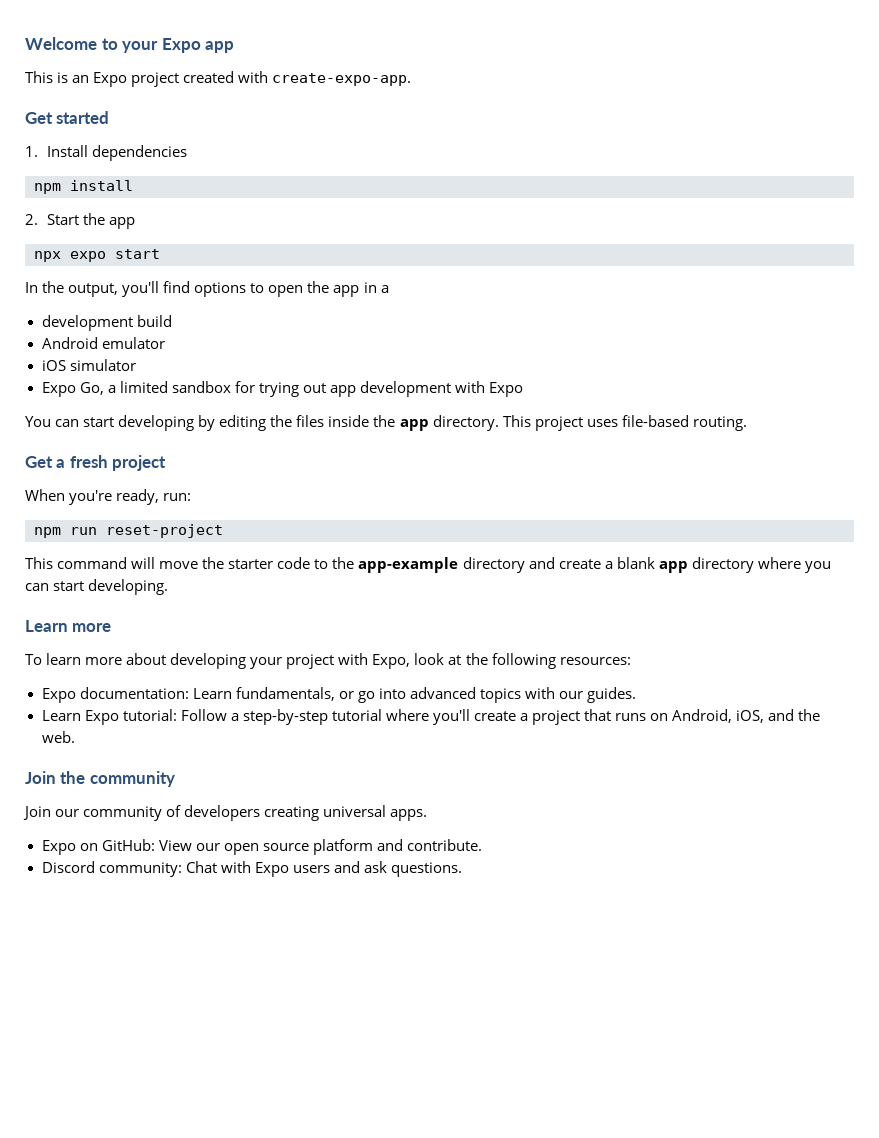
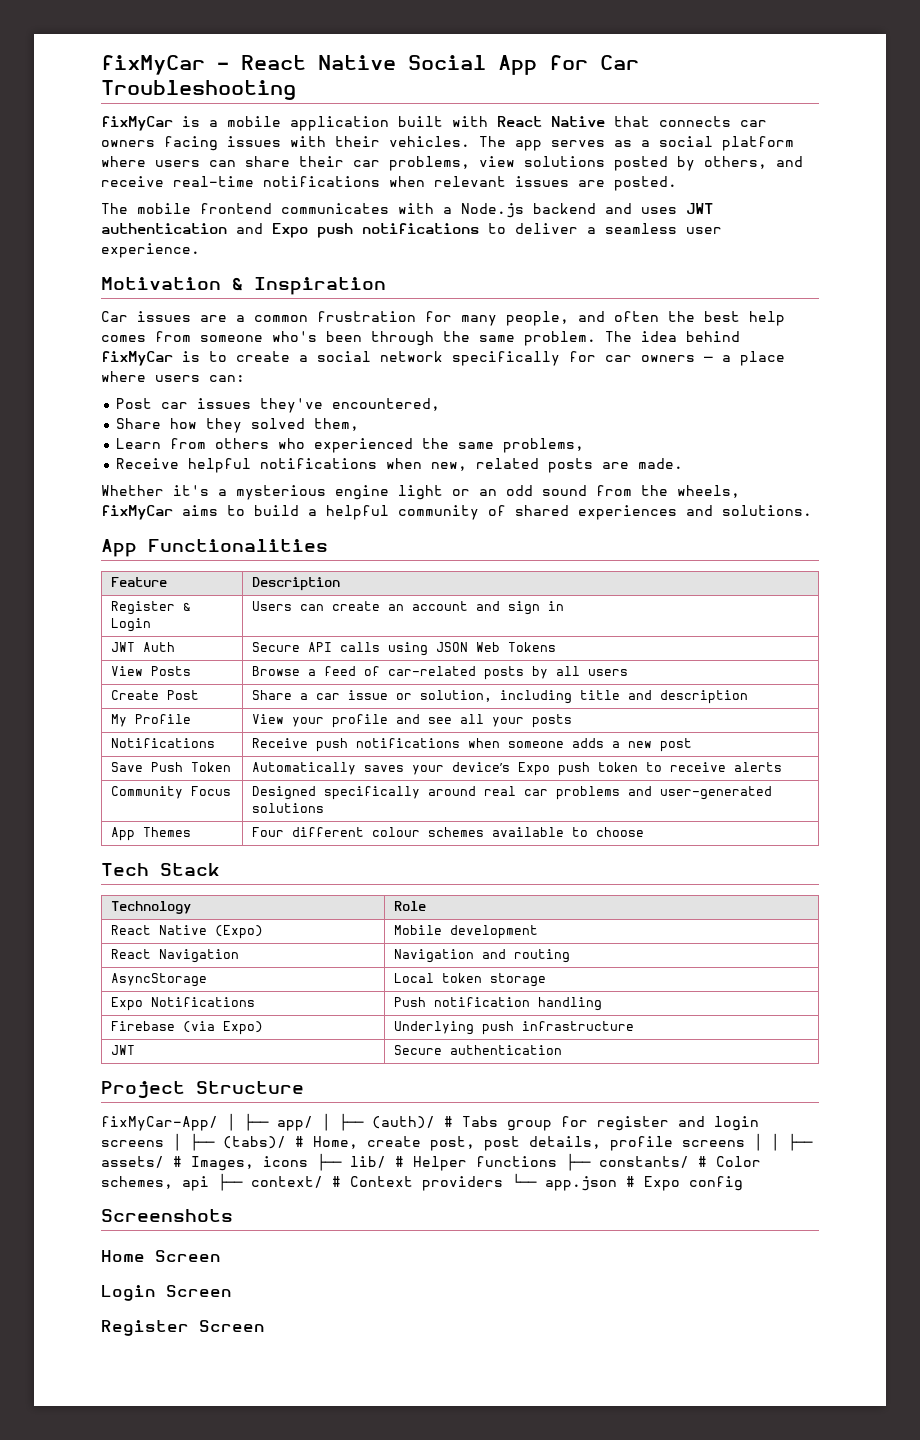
[25,37,235,53] [25,71,412,87] [25,111,110,124] [25,145,188,161] [34,180,133,194] [25,213,136,229] [34,249,160,262] [25,281,389,297] [41,315,172,331] [41,337,165,349] [41,359,136,371] [41,381,524,397] [25,415,747,431] [25,455,167,471] [25,489,192,505] [34,524,223,538] [25,557,831,573] [25,579,169,595] [25,620,112,632] [25,653,631,669] [41,687,637,703] [41,709,821,725] [41,731,75,743] [25,771,175,787] [23,805,428,821] [41,839,482,855] [41,861,462,877] Welcome to your Expo app // This is an Expo project created with create-expo-app. // Get started // 1. Install dependencies // npm install // 2. Start the app // npx expo start // In the output, you'll find options to open the app in a // development build // Android emulator // iOS simulator // Expo Go, a limited sandbox for trying out app development with Expo // You can start developing by editing the files inside the app directory. This project uses file-based routing. // Get a fresh project // When you're ready, run: // npm run reset-project // This command will move the starter code to the app-example directory and create a blank app directory where you can start developing. // Learn more // To learn more about developing your project with Expo, look at the following resources: // Expo documentation: Learn fundamentals, or go into advanced topics with our guides. // Learn Expo tutorial: Follow a step-by-step tutorial where you'll create a project that runs on Android, iOS, and the web. // Join the community // Join our community of developers creating universal apps. // Expo on GitHub: View our open source platform and contribute. // Discord community: Chat with Expo users and ask questions. -> [101,55,639,75] [101,80,296,100] [101,116,767,131] [101,136,794,151] [101,156,803,171] [101,176,677,191] [101,203,713,218] [101,223,722,238] [101,243,200,258] [101,277,386,295] [101,311,785,326] [101,331,740,346] [101,351,785,366] [101,371,245,382] [116,398,441,413] [116,418,360,433] [116,438,585,453] [116,458,684,473] [101,485,740,500] [101,505,812,520] [101,539,328,557] [111,577,168,587] [252,577,341,591] [111,601,192,615] [111,618,152,632] [252,601,565,615] [111,642,176,652] [252,642,557,656] [111,666,192,676] [252,666,629,680] [111,690,200,700] [252,690,749,704] [111,714,192,727] [252,714,573,728] [111,738,216,748] [252,738,693,752] [111,762,232,772] [252,762,783,776] [111,786,232,799] [252,786,773,800] [252,803,325,813] [111,827,192,841] [252,827,645,837] [101,863,220,876] [111,901,192,914] [394,901,427,911] [111,925,264,939] [394,925,539,939] [111,949,240,963] [394,949,571,963] [111,973,208,987] [394,973,547,987] [111,997,256,1011] [394,997,603,1011] [111,1021,264,1035] [394,1021,635,1035] [111,1045,136,1055] [394,1045,563,1055] [101,1081,304,1099] [101,1113,759,1131] [101,1133,813,1151] [101,1153,761,1171] [101,1173,743,1191] [101,1209,233,1222] [101,1250,221,1262] [101,1285,232,1301] [101,1320,265,1336] fixMyCar - React Native Social App for Car Troubleshooting // fixMyCar is a mobile application built with React Native that connects car owners facing issues with their vehicles. The app serves as a social platform where users can share their car problems, view solutions posted by others, and receive real-time notifications when relevant issues are posted. // The mobile frontend communicates with a Node.js backend and uses JWT authentication and Expo push notifications to deliver a seamless user experience. // Motivation & Inspiration // Car issues are a common frustration for many people, and often the best help comes from someone who's been through the same problem. The idea behind fixMyCar is to create a social network specifically for car owners — a place where users can: // Post car issues they've encountered, // Share how they solved them, // Learn from others who experienced the same problems, // Receive helpful notifications when new, related posts are made. // Whether it's a mysterious engine light or an odd sound from the wheels, fixMyCar aims to build a helpful community of shared experiences and solutions. // App Functionalities // Feature | Description // Register & Login | Users can create an account and sign in // JWT Auth | Secure API calls using JSON Web Tokens // View Posts | Browse a feed of car-related posts by all users // Create Post | Share a car issue or solution, including title and description // My Profile | View your profile and see all your posts // Notifications | Receive push notifications when someone adds a new post // Save Push Token | Automatically saves your device’s Expo push token to receive alerts // Community Focus | Designed specifically around real car problems and user-generated solutions // App Themes | Four different colour schemes available to choose // Tech Stack // Technology | Role // React Native (Expo) | Mobile development // React Navigation | Navigation and routing // AsyncStorage | Local token storage // Expo Notifications | Push notification handling // Firebase (via Expo) | Underlying push infrastructure // JWT | Secure authentication // Project Structure // fixMyCar-App/ │ ├── app/ │ ├── (auth)/ # Tabs group for register and login screens │ ├── (tabs)/ # Home, create post, post details, profile screens │ │ ├── assets/ # Images, icons ├── lib/ # Helper functions ├── constants/ # Color schemes, api ├── context/ # Context providers └── app.json # Expo config // Screenshots // Home Screen // Login Screen // Register Screen

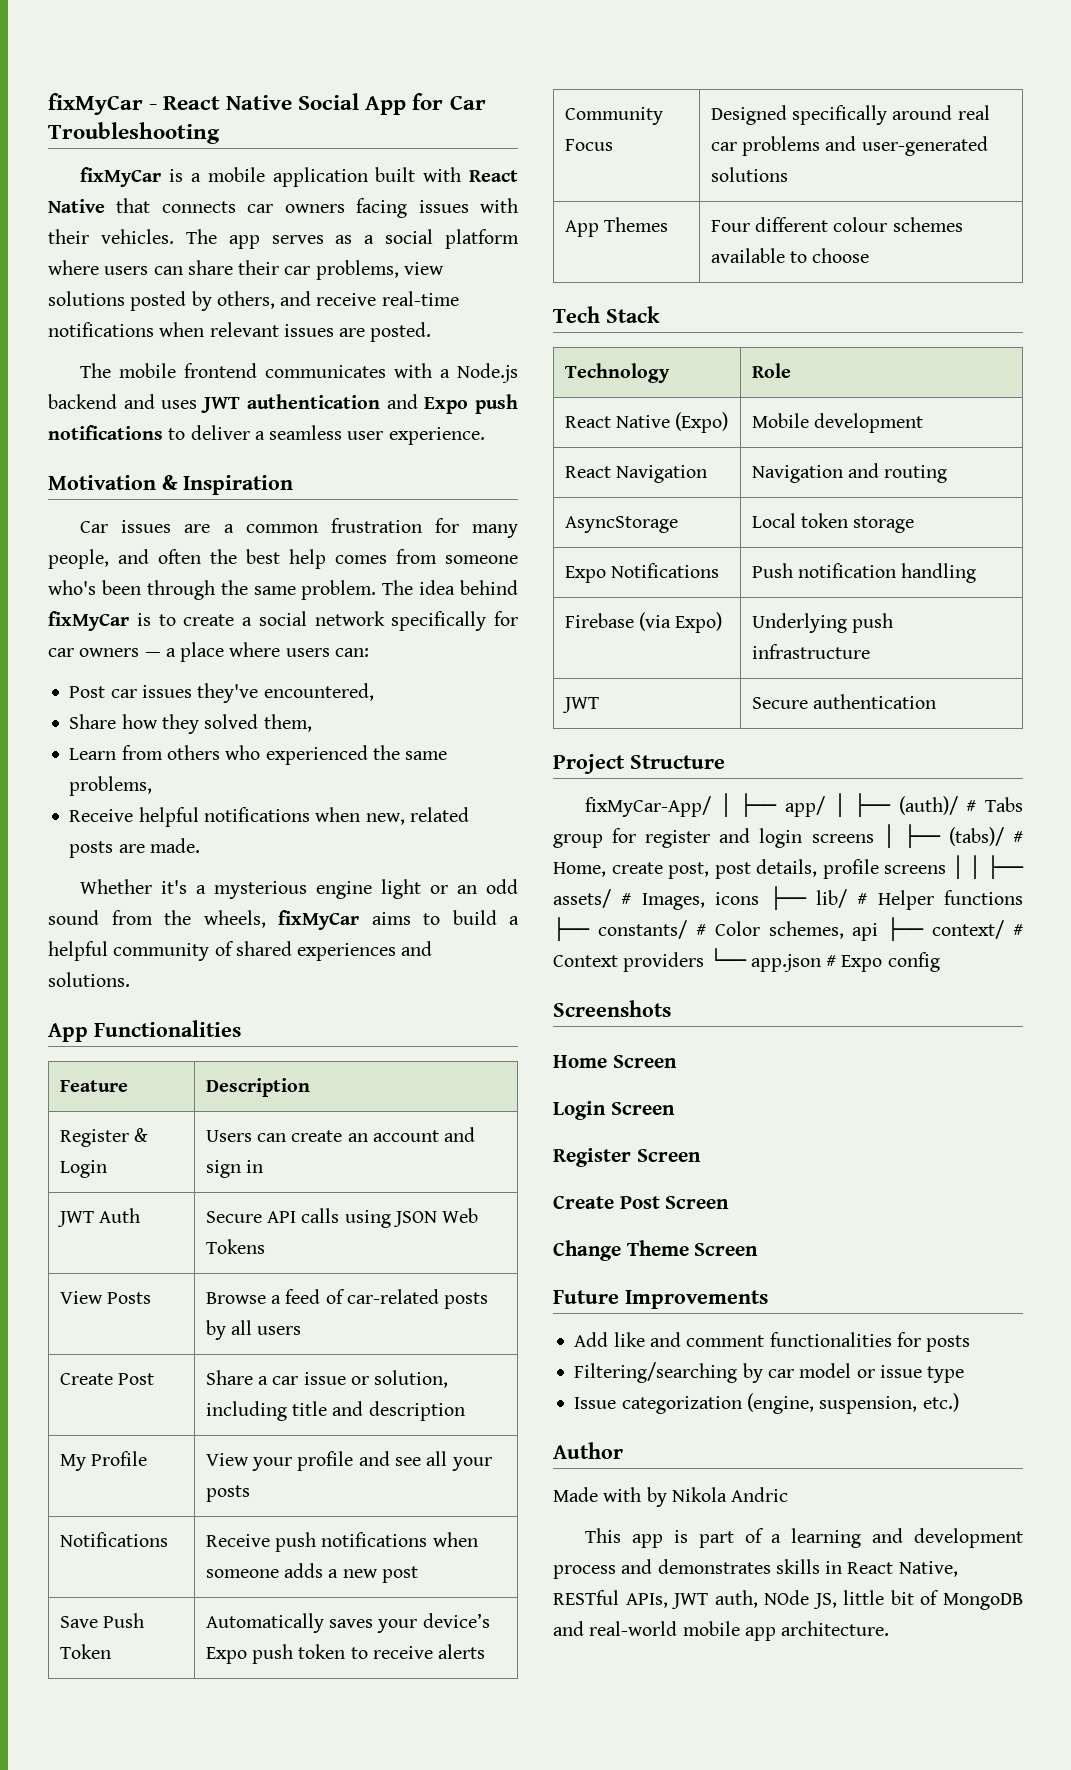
(265, 1326) none -> [553,1196,730,1209] [553,1240,759,1261] [553,1290,768,1309] [574,1332,971,1352] [574,1362,965,1383] [574,1393,959,1414] [553,1442,623,1459] [553,1487,789,1507] [585,1528,1023,1548] [553,1559,958,1579] [553,1590,1023,1610] [553,1621,890,1641] // Create Post Screen // Change Theme Screen // Future Improvements // Add like and comment functionalities for posts // Filtering/searching by car model or issue type // Issue categorization (engine, suspension, etc.) // Author // Made with by Nikola Andric // This app is part of a learning and development process and demonstrates skills in React Native, RESTful APIs, JWT auth, NOde JS, little bit of MongoDB and real-world mobile app architecture.

